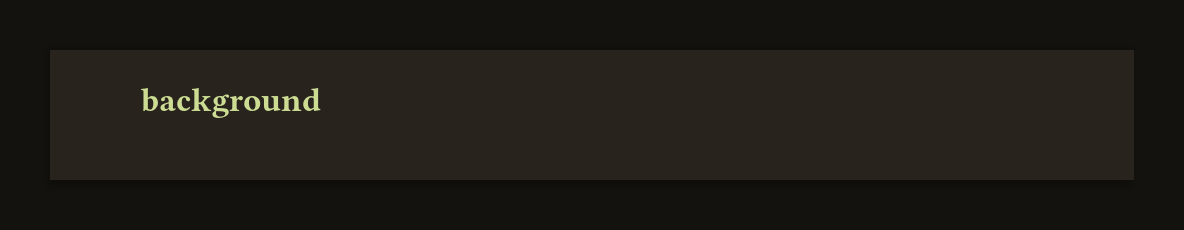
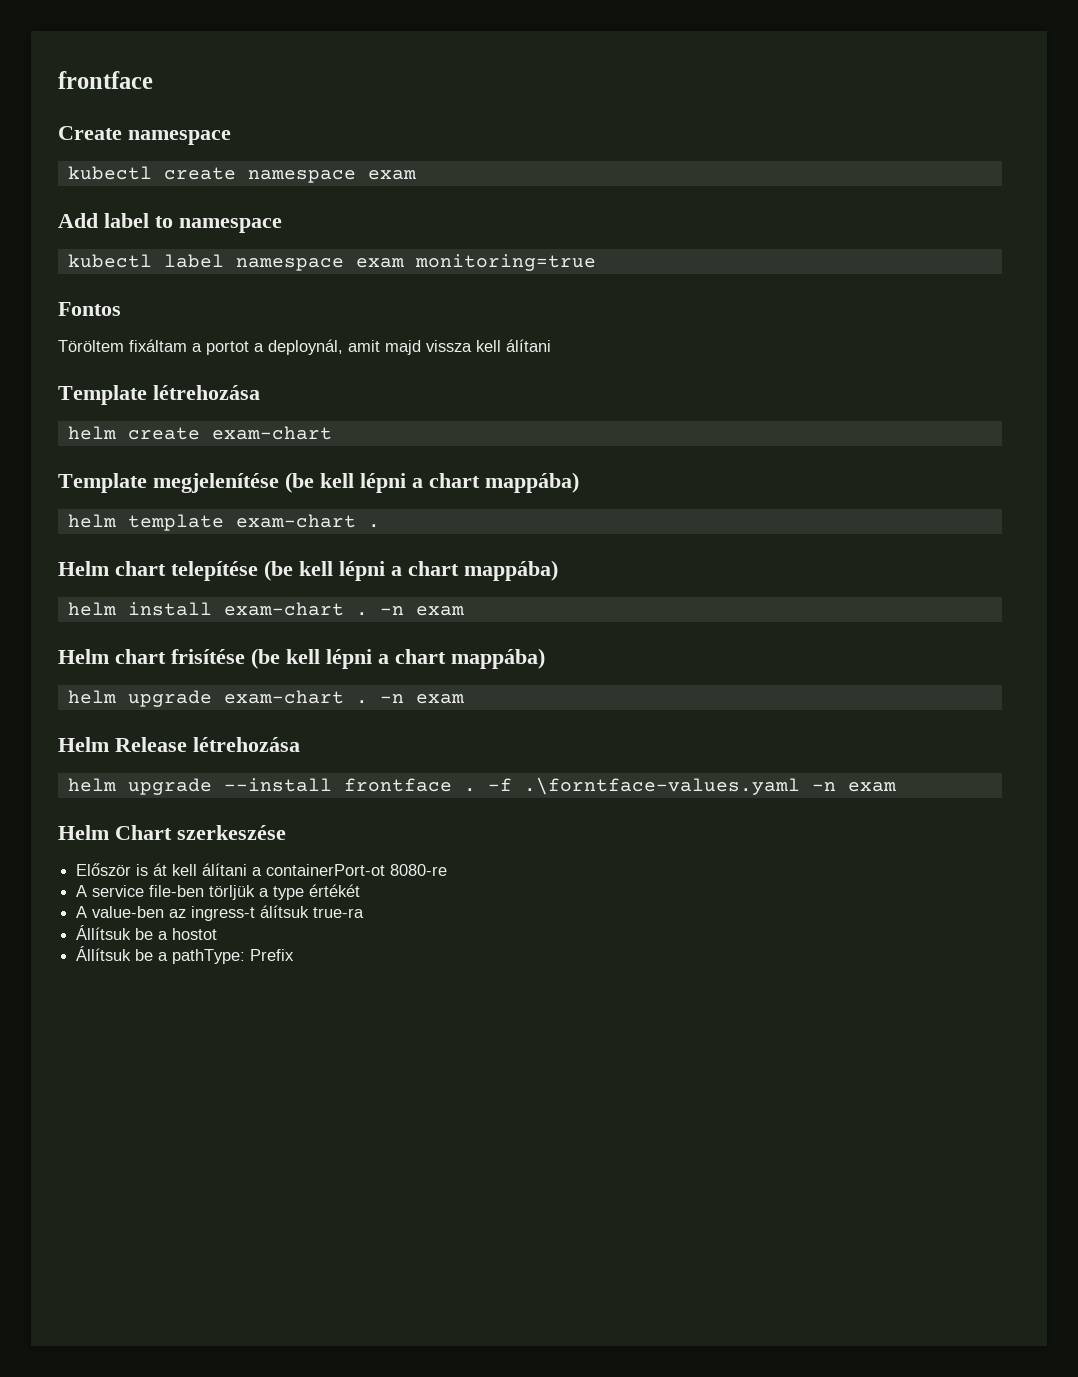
[141,88,321,118] background -> [58,71,153,89] [58,126,231,145] [67,166,416,183] [58,213,282,233] [67,254,596,271] [58,302,121,316] [58,339,551,355] [58,385,260,405] [67,426,332,440] [58,472,579,493] [67,514,380,531] [58,560,558,581] [67,602,464,616] [58,648,545,669] [67,690,464,707] [58,737,300,752] [67,777,896,795] [58,825,286,840] [76,863,448,876] [76,884,361,900] [76,905,365,921] [76,925,218,940] [76,946,295,964] frontface // Create namespace // kubectl create namespace exam // Add label to namespace // kubectl label namespace exam monitoring=true // Fontos // Töröltem fixáltam a portot a deploynál, amit majd vissza kell álítani // Template létrehozása // helm create exam-chart // Template megjelenítése (be kell lépni a chart mappába) // helm template exam-chart . // Helm chart telepítése (be kell lépni a chart mappába) // helm install exam-chart . -n exam // Helm chart frisítése (be kell lépni a chart mappába) // helm upgrade exam-chart . -n exam // Helm Release létrehozása // helm upgrade --install frontface . -f .\forntface-values.yaml -n exam // Helm Chart szerkeszése // Először is át kell álítani a containerPort-ot 8080-re // A service file-ben törljük a type értékét // A value-ben az ingress-t álítsuk true-ra // Állítsuk be a hostot // Állítsuk be a pathType: Prefix

